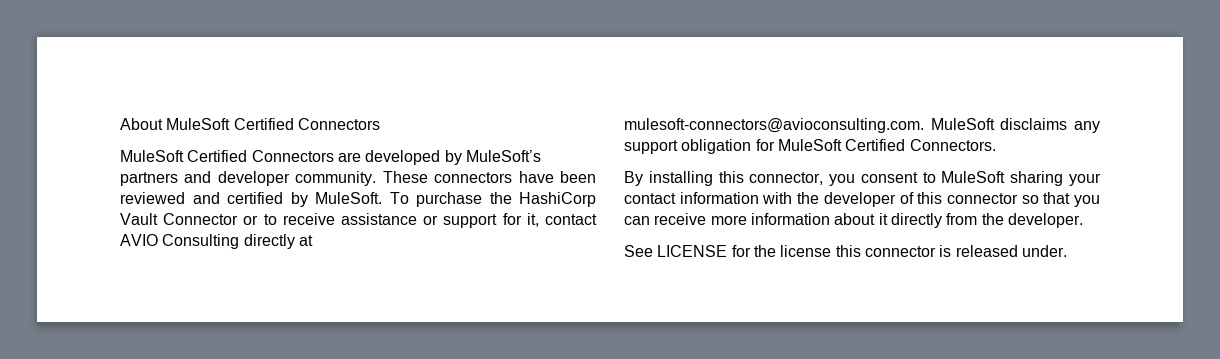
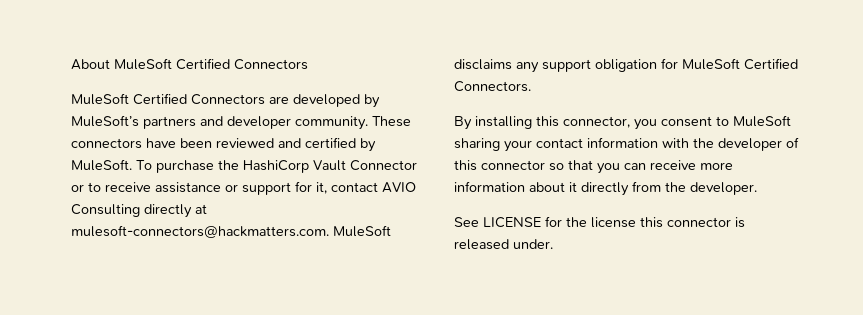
[624,118,924,133] mulesoft-connectors@avioconsulting.com. -> [71,225,329,238] mulesoft-connectors@hackmatters.com.

